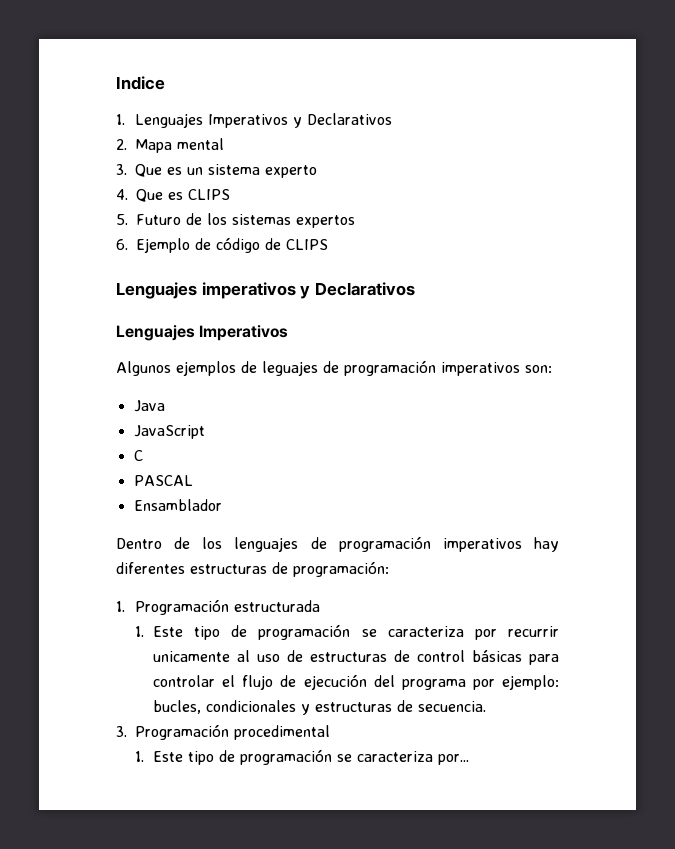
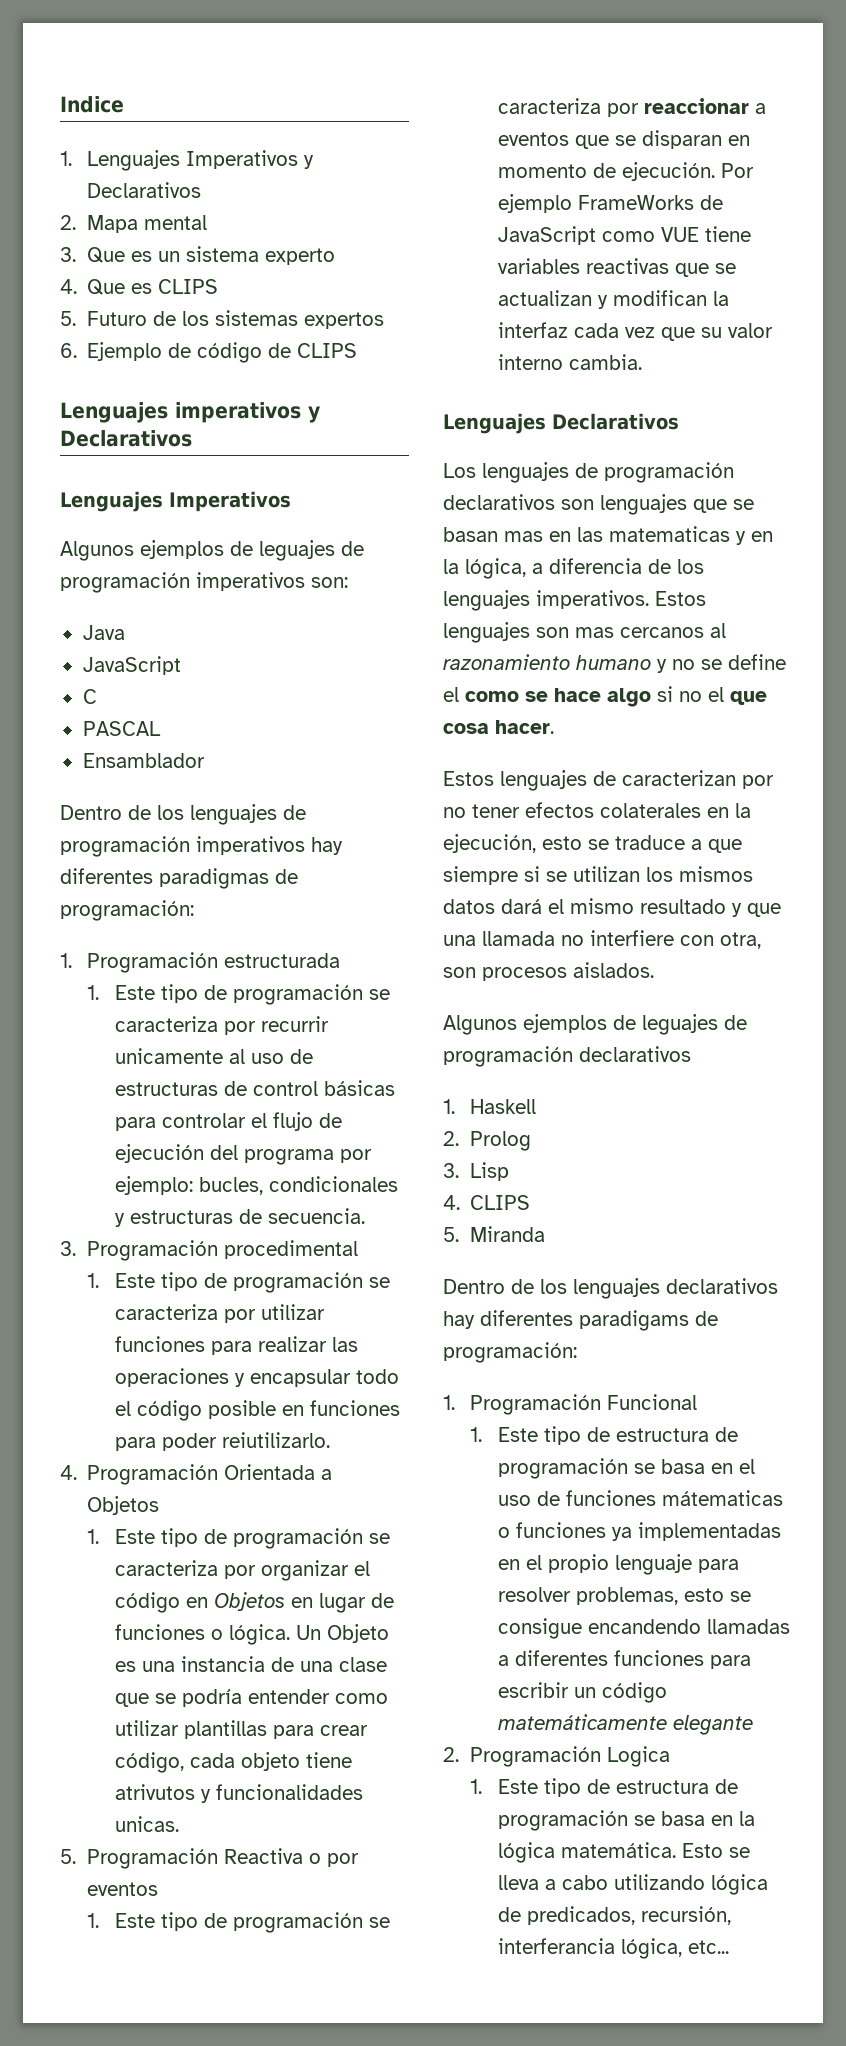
[190,564,267,574] estructuras -> [159,868,269,889] paradigmas
[438,754,470,765] por... -> [223,1304,325,1323] [114,1336,358,1355] [114,1368,399,1387] [114,1400,400,1421] [114,1432,330,1451] [60,1464,333,1485] [87,1496,160,1515] [87,1528,390,1549] [114,1560,370,1581] [114,1592,394,1613] [114,1624,389,1645] [114,1656,387,1672] [114,1689,388,1707] [114,1720,368,1739] [114,1752,352,1773] [114,1784,363,1803] [114,1816,179,1832] [60,1848,360,1869] [87,1882,159,1896] [87,1912,390,1933] [497,98,766,117] [497,130,750,149] [497,162,754,181] [497,194,723,213] [497,226,751,245] [497,258,736,277] [497,290,729,309] [497,322,773,341] [497,354,642,370] [443,413,679,434] [443,462,734,483] [443,494,754,515] [443,526,773,545] [443,558,704,579] [443,590,706,611] [443,622,726,643] [443,654,786,673] [443,686,767,707] [443,720,554,734] [443,770,774,791] [443,802,751,818] [443,834,742,853] [443,866,753,885] [443,898,781,917] [443,930,761,949] [443,962,654,981] [443,1014,747,1035] [443,1046,691,1067] [443,1099,537,1114] [443,1131,532,1151] [443,1162,510,1181] [443,1195,531,1210] [443,1226,546,1242] [443,1278,778,1299] [443,1310,718,1331] [443,1342,577,1363] [443,1394,698,1415] [470,1426,738,1445] [497,1458,755,1479] [497,1490,783,1506] [497,1522,781,1541] [497,1554,739,1575] [497,1587,751,1605] [497,1618,790,1639] [497,1650,751,1669] [497,1682,667,1703] [497,1714,753,1735] [443,1746,671,1767] [470,1778,738,1797] [497,1810,755,1831] [497,1842,750,1863] [497,1874,768,1895] [497,1906,731,1925] [497,1938,729,1959] por utilizar funciones para realizar las operaciones y encapsular todo el código posible en funciones para poder reiutilizarlo. // 4. Programación Orientada a Objetos // 1. Este tipo de programación se caracteriza por organizar el código en Objetos en lugar de funciones o lógica. Un Objeto es una instancia de una clase que se podría entender como utilizar plantillas para crear código, cada objeto tiene atrivutos y funcionalidades unicas. // 5. Programación Reactiva o por eventos // 1. Este tipo de programación se caracteriza por reaccionar a eventos que se disparan en momento de ejecución. Por ejemplo FrameWorks de JavaScript como VUE tiene variables reactivas que se actualizan y modifican la interfaz cada vez que su valor interno cambia. // Lenguajes Declarativos // Los lenguajes de programación declarativos son lenguajes que se basan mas en las matematicas y en la lógica, a diferencia de los lenguajes imperativos. Estos lenguajes son mas cercanos al razonamiento humano y no se define el como se hace algo si no el que cosa hacer. // Estos lenguajes de caracterizan por no tener efectos colaterales en la ejecución, esto se traduce a que siempre si se utilizan los mismos datos dará el mismo resultado y que una llamada no interfiere con otra, son procesos aislados. // Algunos ejemplos de leguajes de programación declarativos // 1. Haskell // 2. Prolog // 3. Lisp // 4. CLIPS // 5. Miranda // Dentro de los lenguajes declarativos hay diferentes paradigams de programación: // 1. Programación Funcional // 1. Este tipo de estructura de programación se basa en el uso de funciones mátematicas o funciones ya implementadas en el propio lenguaje para resolver problemas, esto se consigue encandendo llamadas a diferentes funciones para escribir un código matemáticamente elegante // 2. Programación Logica // 1. Este tipo de estructura de programación se basa en la lógica matemática. Esto se lleva a cabo utilizando lógica de predicados, recursión, interferancia lógica, etc...

